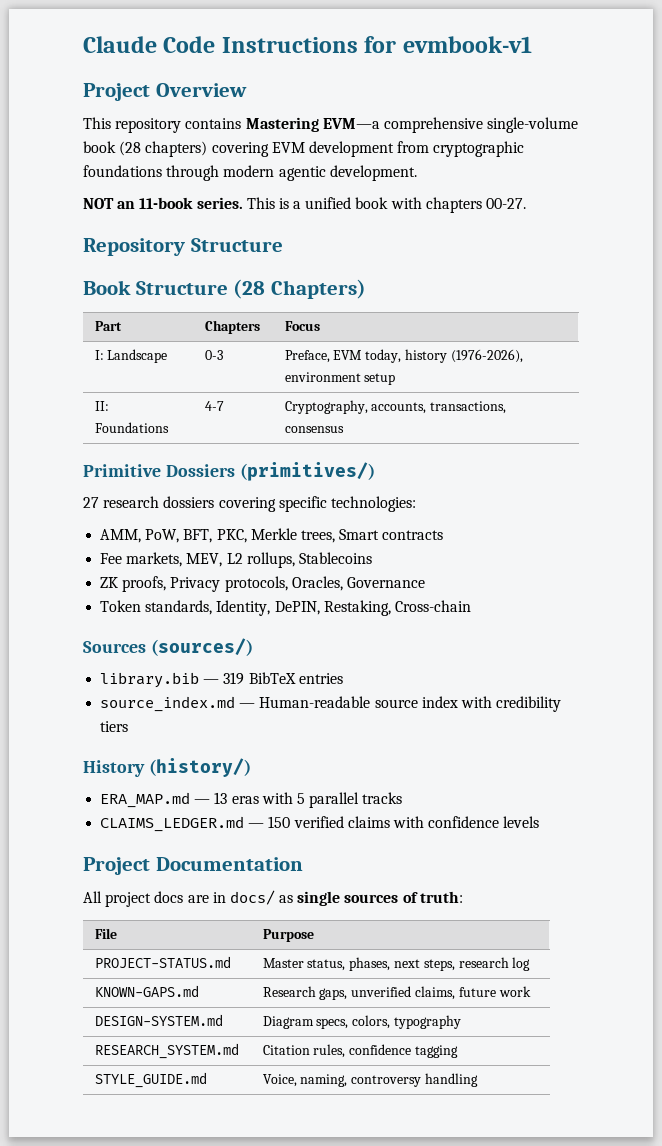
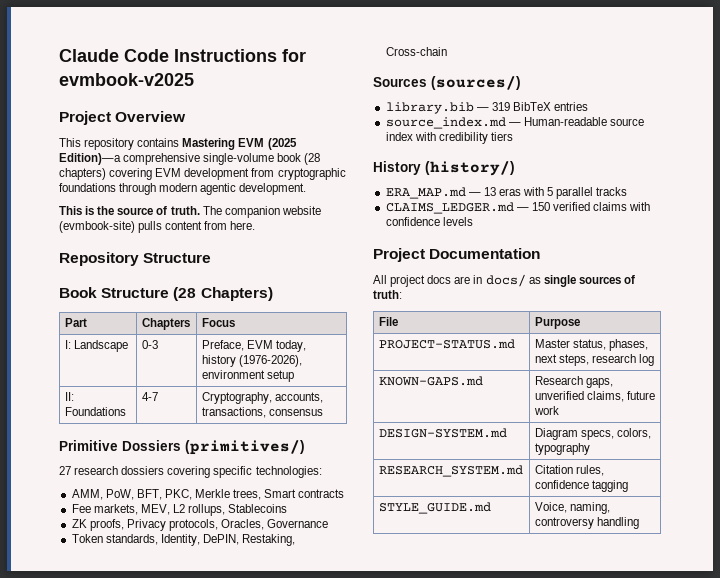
[402,36,532,53] evmbook-v1 -> [59,73,194,86] evmbook-v2025
[322,118,380,129] EVM—a -> [238,138,297,150] [59,153,121,165] EVM (2025 Edition)—a
[83,197,527,213] NOT an 11-book series. This is a unified book with chapters 00-27. -> [59,206,321,218] [59,221,256,233] This is the source of truth. The companion website (evmbook-site) pulls content from here.

